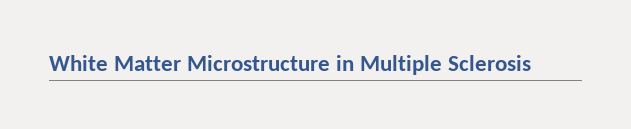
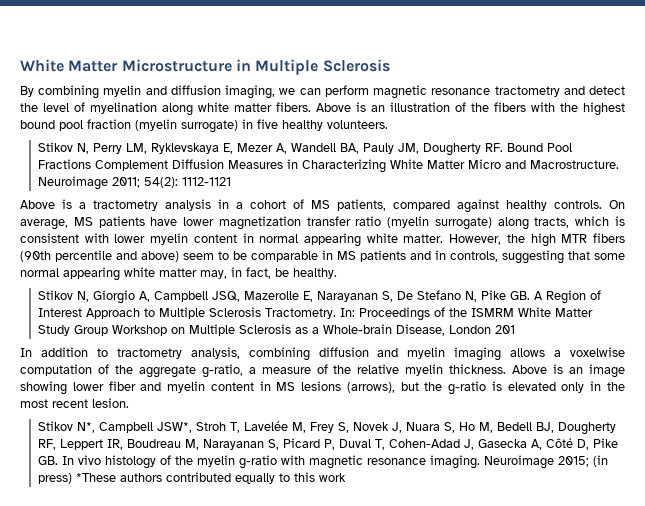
(532, 63) none -> [20,85,625,99] [20,102,625,116] [20,119,388,133] [38,142,573,156] [38,159,620,173] [38,176,232,190] [20,199,625,213] [20,216,625,230] [20,233,625,247] [20,250,625,264] [20,267,337,281] [38,290,602,304] [38,307,594,321] [38,324,516,336] [20,347,625,361] [20,364,625,378] [20,381,625,395] [20,398,129,408] [38,421,617,435] [38,438,619,450] [38,455,609,469] [38,472,347,484] // By combining myelin and diffusion imaging, we can perform magnetic resonance tractometry and detect the level of myelination along white matter fibers. Above is an illustration of the fibers with the highest bound pool fraction (myelin surrogate) in five healthy volunteers. // Stikov N, Perry LM, Ryklevskaya E, Mezer A, Wandell BA, Pauly JM, Dougherty RF. Bound Pool Fractions Complement Diffusion Measures in Characterizing White Matter Micro and Macrostructure. Neuroimage 2011; 54(2): 1112-1121 // Above is a tractometry analysis in a cohort of MS patients, compared against healthy controls. On average, MS patients have lower magnetization transfer ratio (myelin surrogate) along tracts, which is consistent with lower myelin content in normal appearing white matter. However, the high MTR fibers (90th percentile and above) seem to be comparable in MS patients and in controls, suggesting that some normal appearing white matter may, in fact, be healthy. // Stikov N, Giorgio A, Campbell JSQ, Mazerolle E, Narayanan S, De Stefano N, Pike GB. A Region of Interest Approach to Multiple Sclerosis Tractometry. In: Proceedings of the ISMRM White Matter Study Group Workshop on Multiple Sclerosis as a Whole-brain Disease, London 201 // In addition to tractometry analysis, combining diffusion and myelin imaging allows a voxelwise computation of the aggregate g-ratio, a measure of the relative myelin thickness. Above is an image showing lower fiber and myelin content in MS lesions (arrows), but the g-ratio is elevated only in the most recent lesion. // Stikov N*, Campbell JSW*, Stroh T, Lavelée M, Frey S, Novek J, Nuara S, Ho M, Bedell BJ, Dougherty RF, Leppert IR, Boudreau M, Narayanan S, Picard P, Duval T, Cohen-Adad J, Gasecka A, Côté D, Pike GB. In vivo histology of the myelin g-ratio with magnetic resonance imaging. Neuroimage 2015; (in press) *These authors contributed equally to this work

